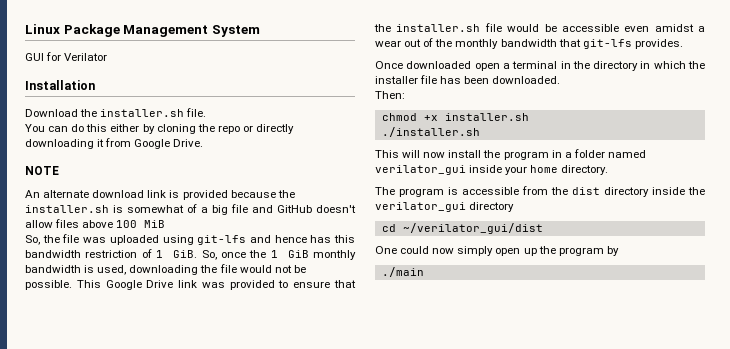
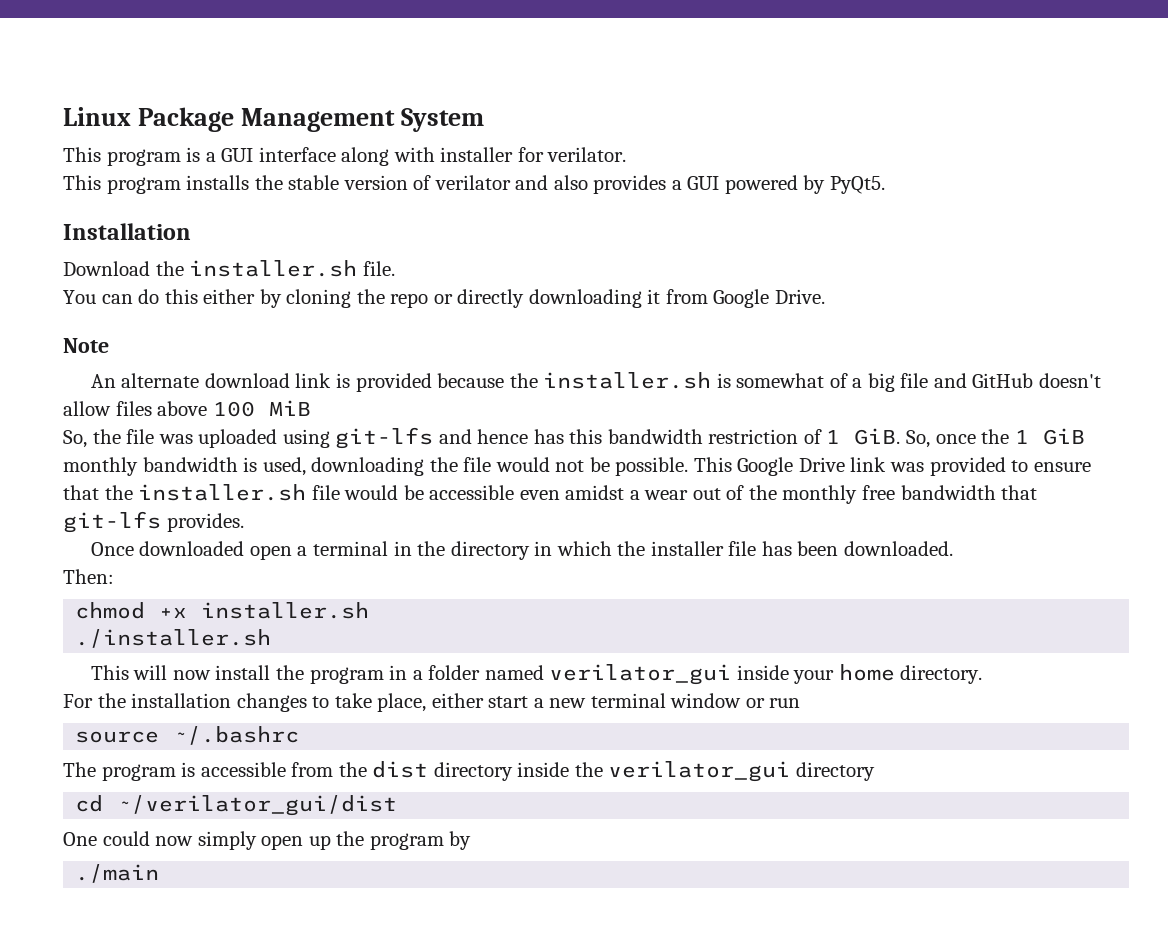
[25,52,108,61] GUI for Verilator -> [63,147,627,166] [63,175,886,194] This program is a GUI interface along with installer for verilator. // This program installs the stable version of verilator and also provides a GUI powered by PyQt5.
[25,166,59,175] NOTE -> [63,338,109,353] Note
(499, 44) none -> [862,485,896,500] free
(609, 170) none -> [63,693,801,712] [75,726,300,745] // For the installation changes to take place, either start a new terminal window or run // source ~/.bashrc

